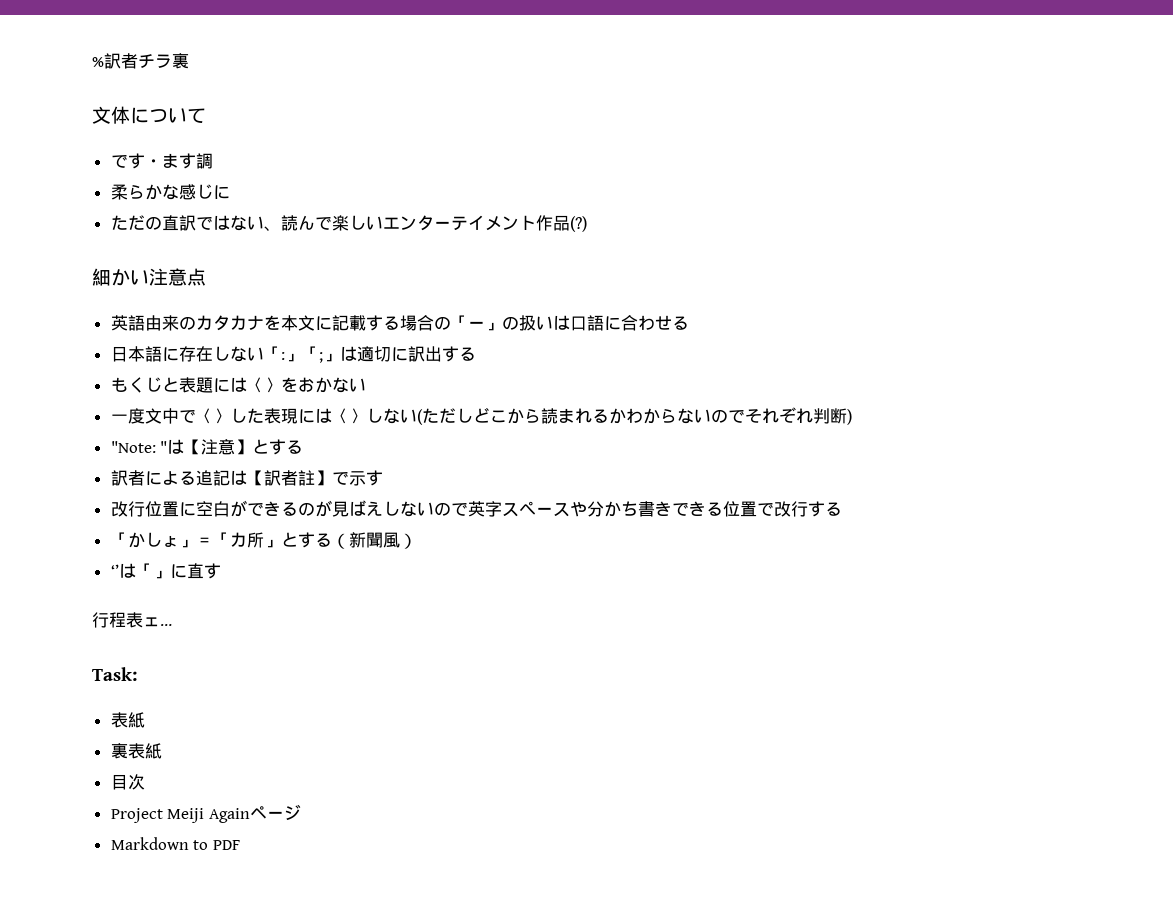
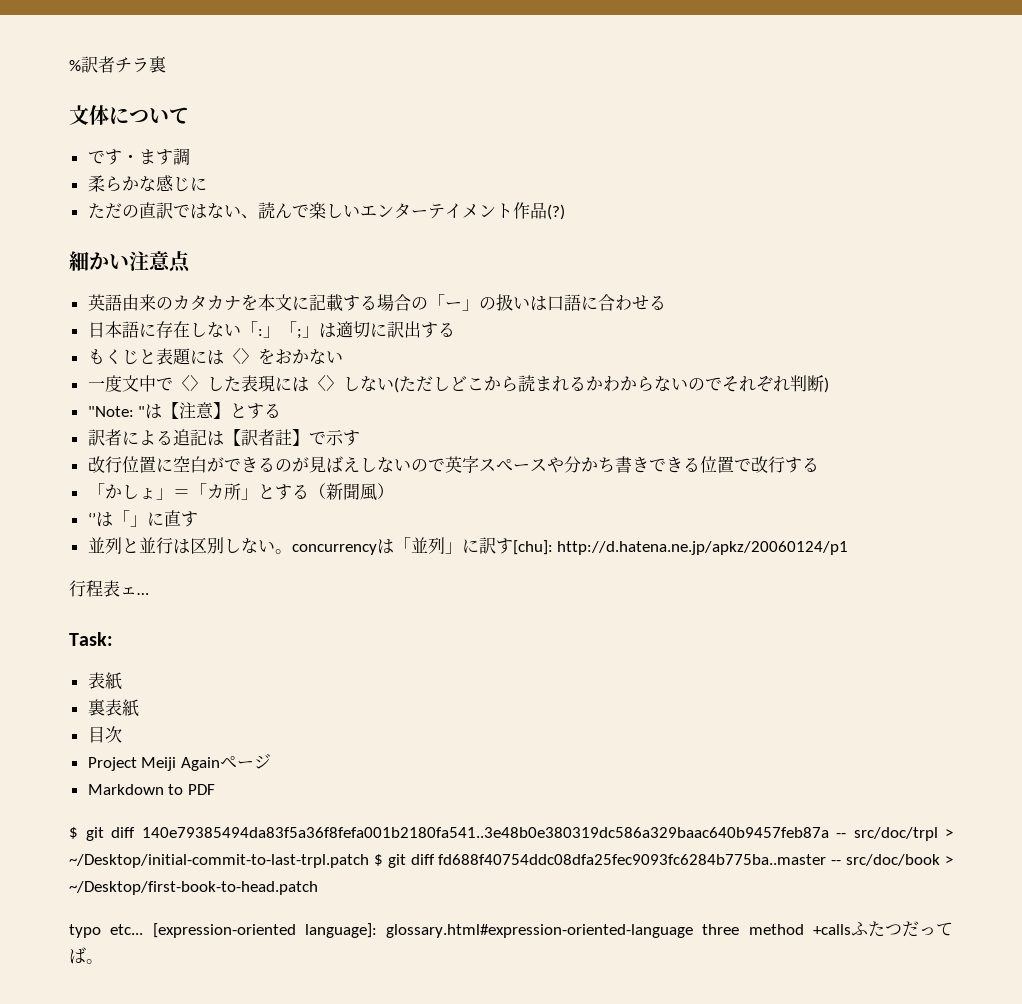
(221, 571) none -> [87,537,849,555] // 並列と並行は区別しない。concurrencyは「並列」に訳す[chu]: http://d.hatena.ne.jp/apkz/20060124/p1
(240, 845) none -> [69,827,953,841] [69,854,953,868] [69,881,318,895] [69,921,954,938] [69,947,103,964] // $ git diff 140e79385494da83f5a36f8fefa001b2180fa541..3e48b0e380319dc586a329baac640b9457feb87a -- src/doc/trpl > ~/Desktop/initial-commit-to-last-trpl.patch $ git diff fd688f40754ddc08dfa25fec9093fc6284b775ba..master -- src/doc/book > ~/Desktop/first-book-to-head.patch // typo etc... [expression-oriented language]: glossary.html#expression-oriented-language three method +callsふたつだってば。

